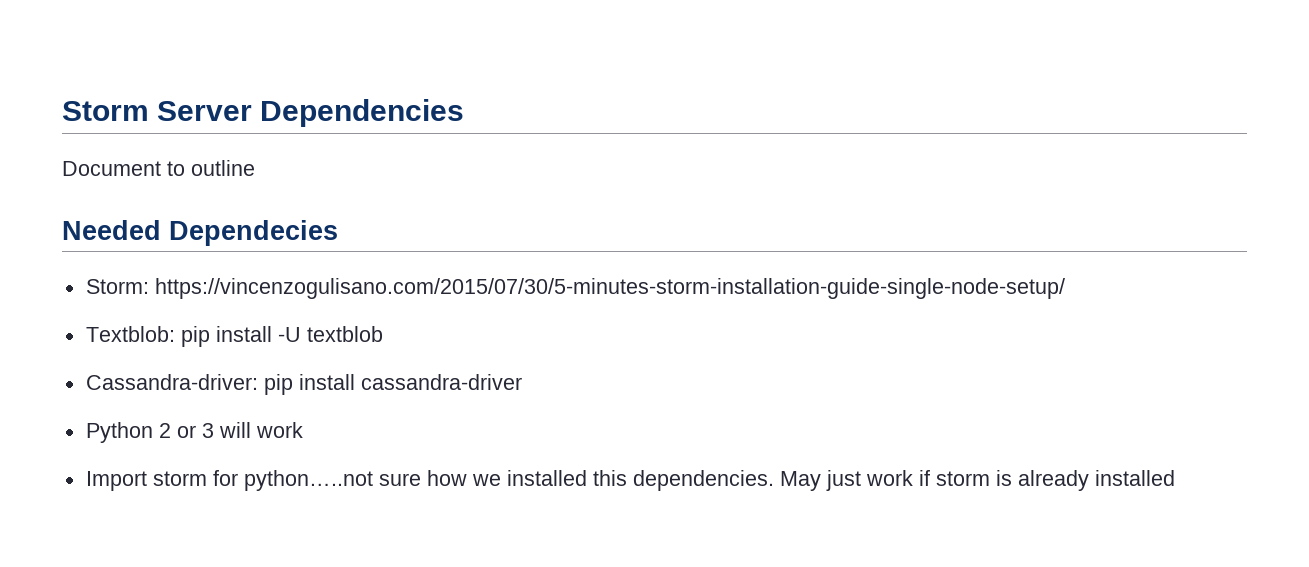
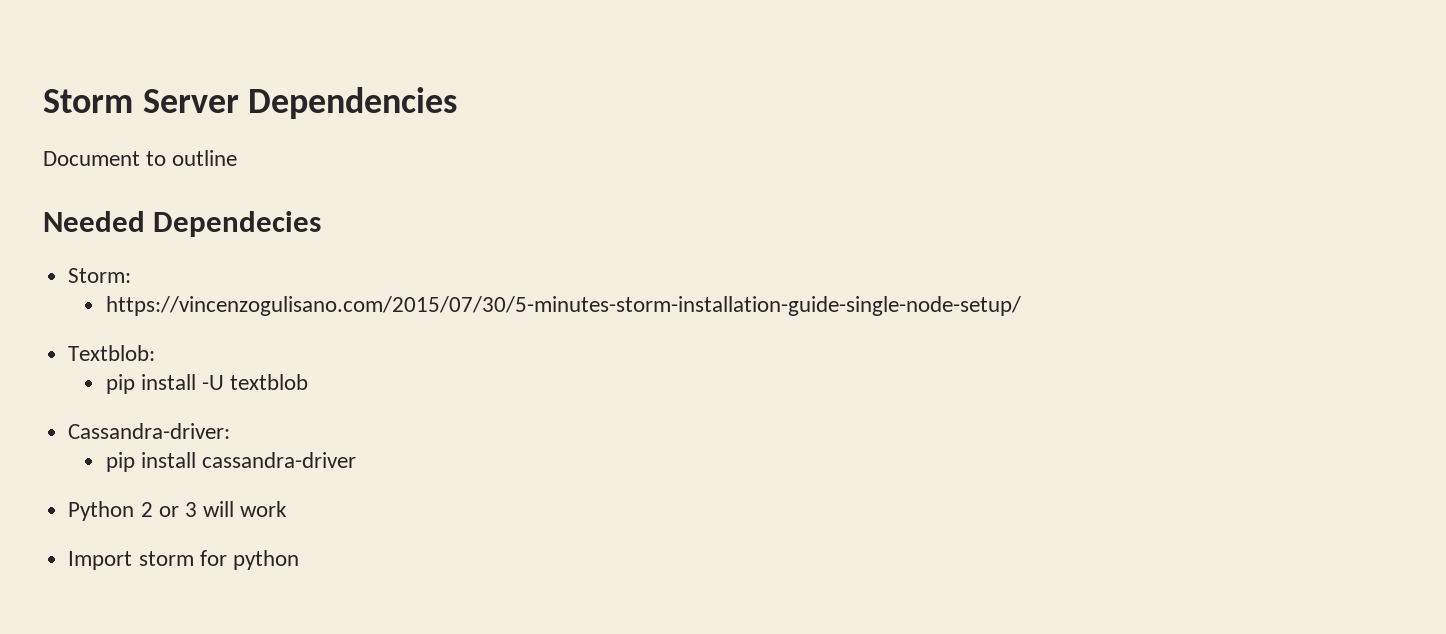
(149, 286) none -> (132, 275) //
(175, 334) none -> (156, 353) //
(258, 382) none -> (231, 431) //
[243,470,1175,491] python…..not sure how we installed this dependencies. May just work if storm is already installed -> [232,550,299,570] python

